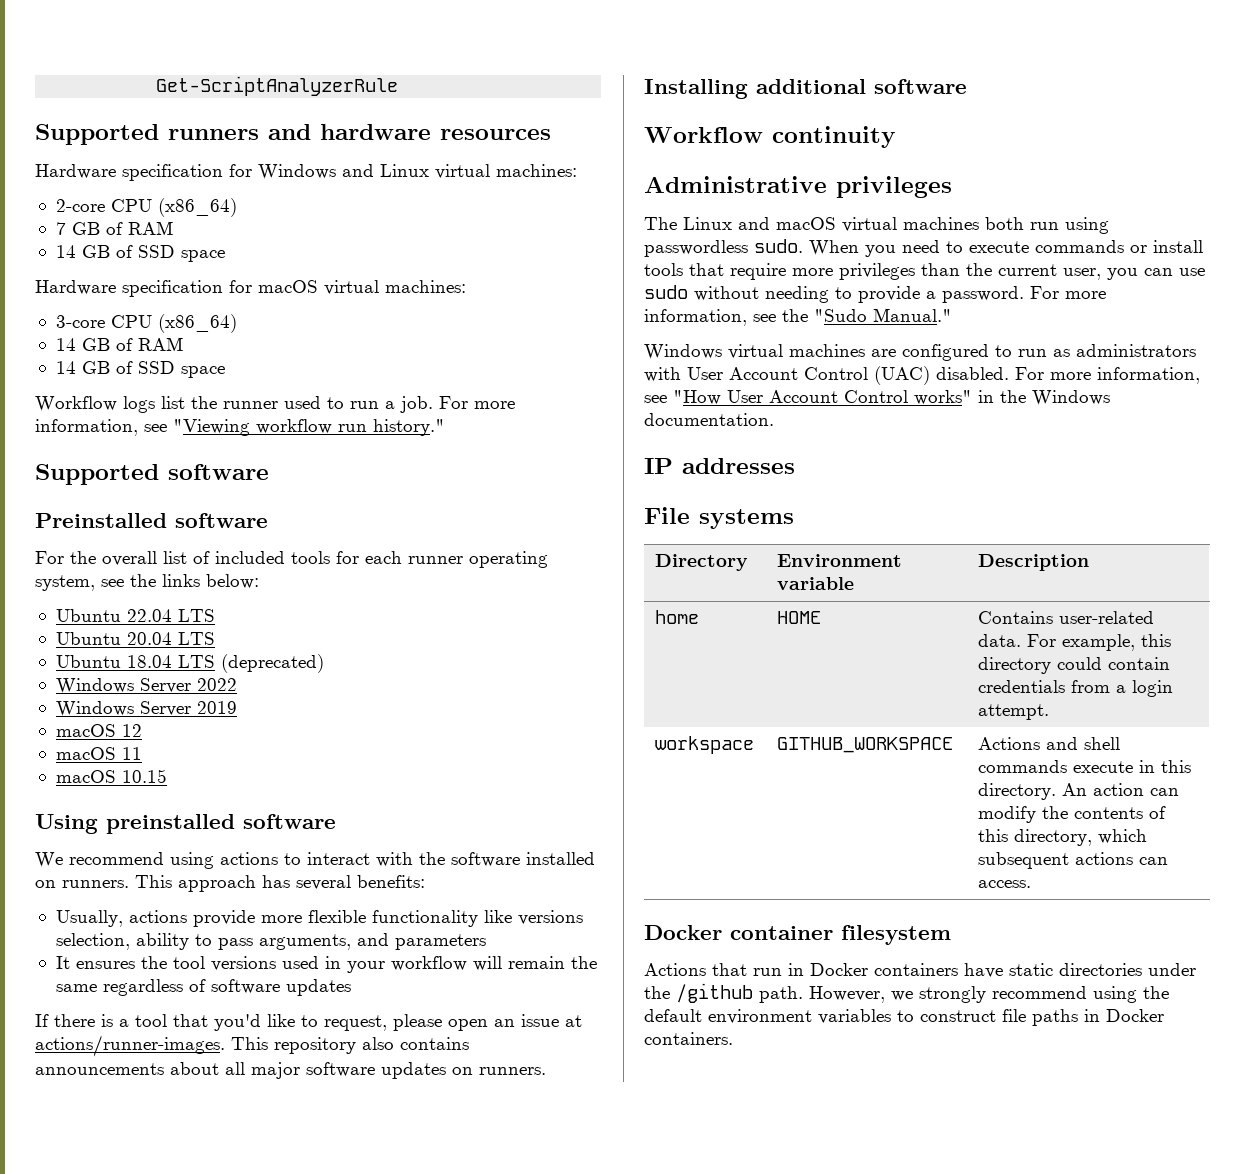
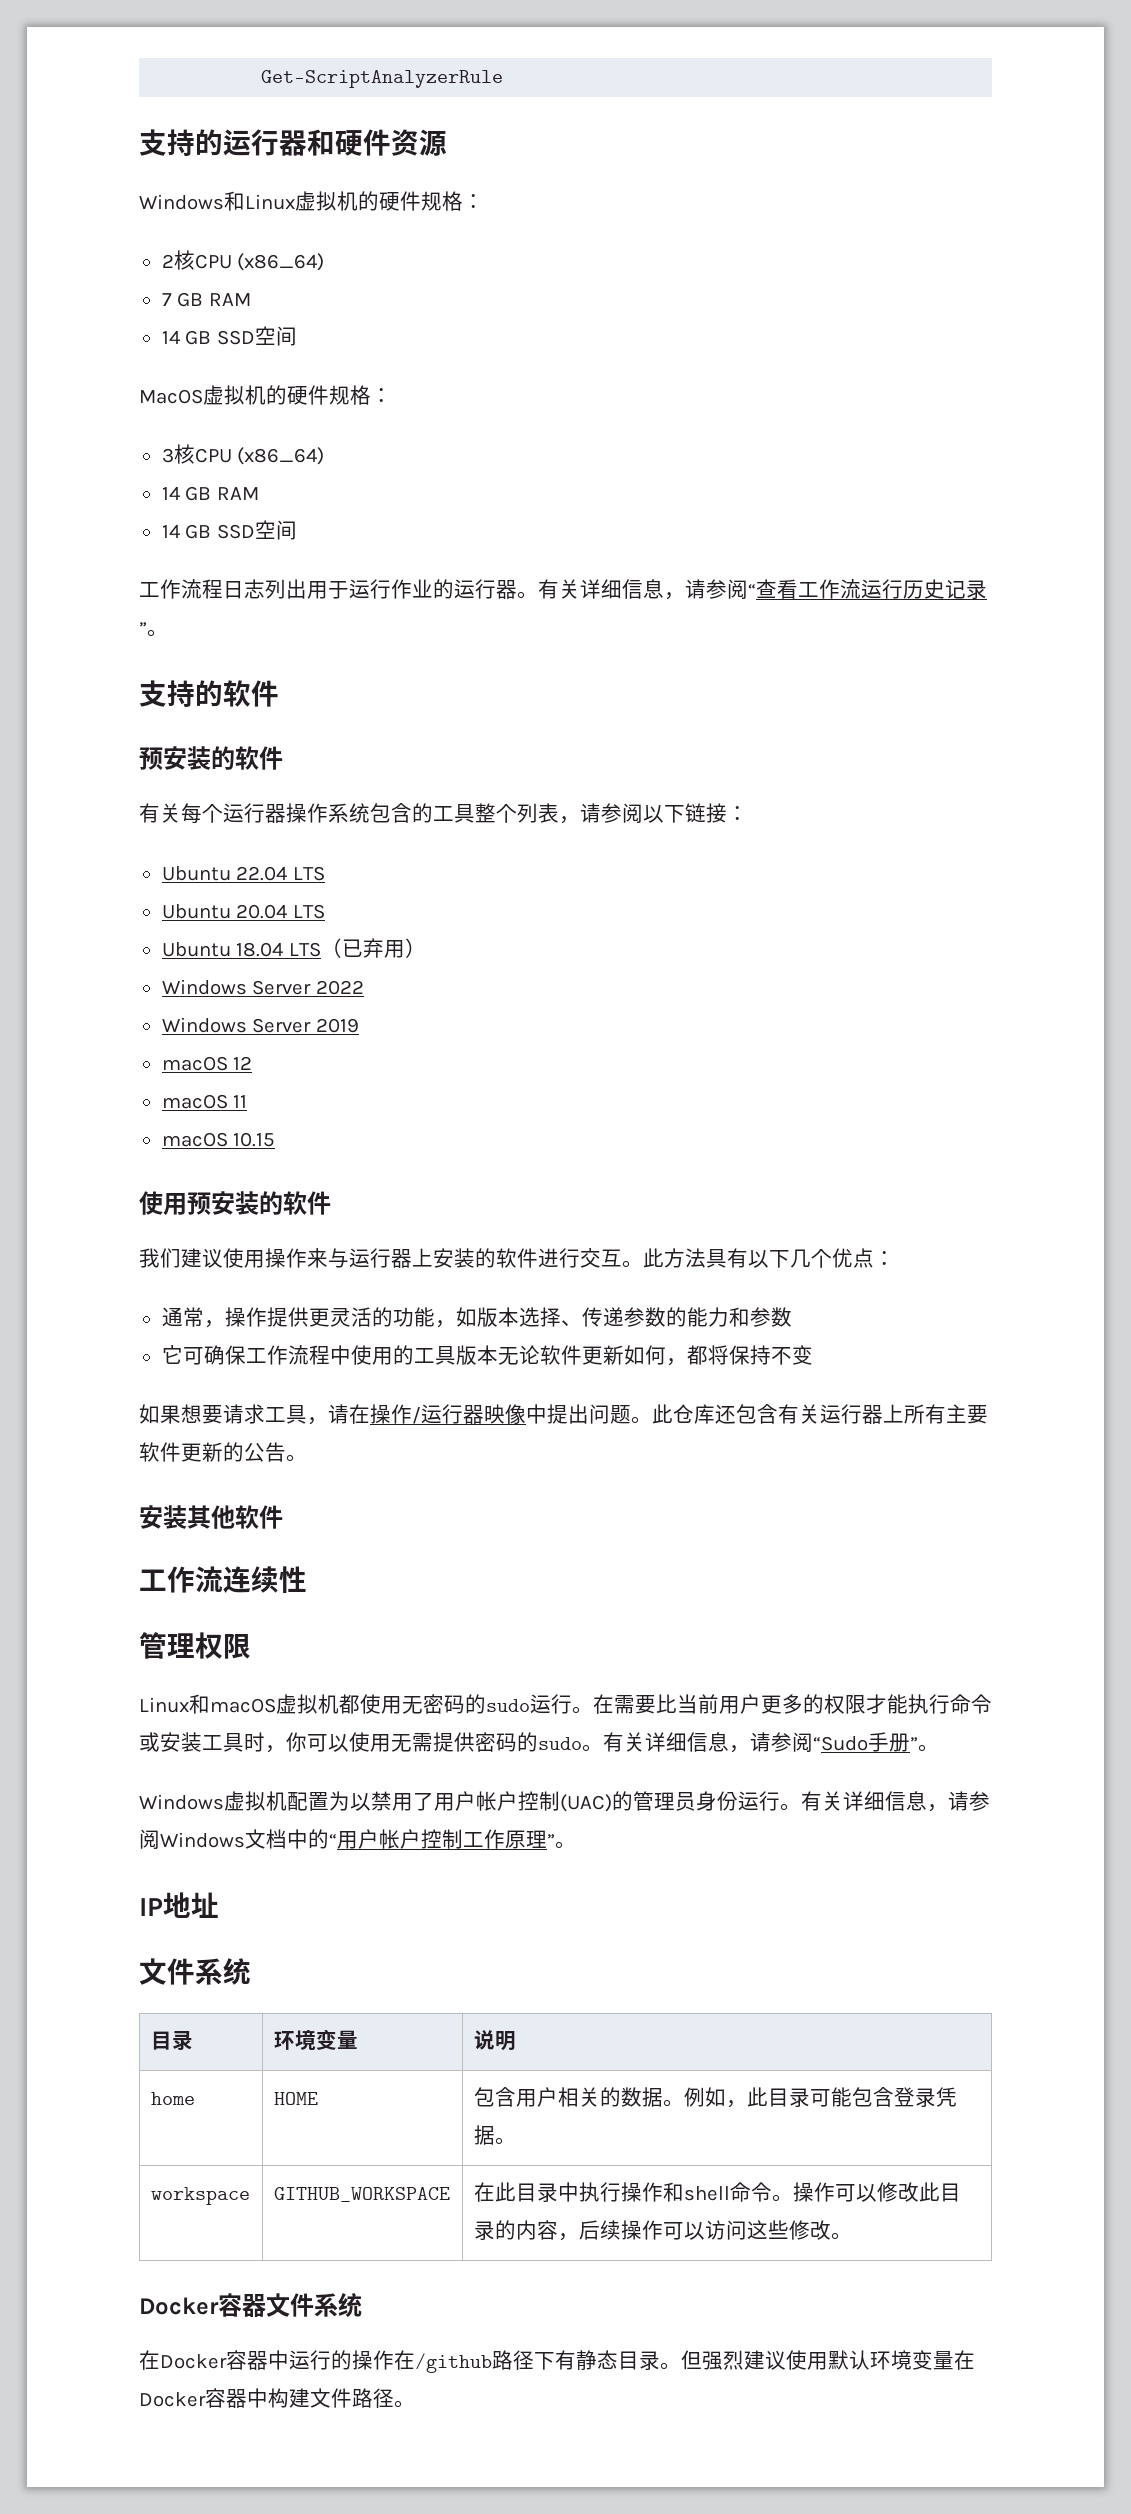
[35,124,551,145] [35,164,577,181] [55,199,105,212] Supported runners and hardware resources // Hardware specification for Windows and Linux virtual machines: // 2-core -> [139,129,447,156] [139,191,484,211] [161,250,195,270] 支持的运行器和硬件资源 // Windows和Linux虚拟机的硬件规格： // 2核
[105,221,173,235] [55,245,225,262] [35,280,466,297] [55,315,105,328] of RAM // 14 GB of SSD space // Hardware specification for macOS virtual machines: // 3-core -> [208,293,251,306] [161,326,297,346] [139,385,392,405] [161,444,195,464] RAM // 14 GB SSD空间 // MacOS虚拟机的硬件规格： // 3核
[115,337,183,351] [55,361,225,378] [35,396,515,413] [35,419,445,436] [35,464,269,485] [35,513,268,528] [35,551,548,568] [35,574,259,591] of RAM // 14 GB of SSD space // Workflow logs list the runner used to run a job. For more information, see "Viewing workflow run history." // Supported software // Preinstalled software // For the overall list of included tools for each runner operating system, see the links below: -> [216,487,259,500] [161,520,297,540] [139,579,987,600] [139,622,168,637] [139,680,279,707] [139,746,283,770] [139,803,748,824] RAM // 14 GB SSD空间 // 工作流程日志列出用于运行作业的运行器。有关详细信息，请参阅“查看工作流运行历史记录”。 // 支持的软件 // 预安装的软件 // 有关每个运行器操作系统包含的工具整个列表，请参阅以下链接：
[220,654,324,673] (deprecated) -> [320,938,426,958] （已弃用）
[35,814,336,834] [35,852,595,869] [35,875,425,892] [55,910,583,927] [55,933,486,950] [55,956,597,973] [55,979,351,996] [35,1014,582,1031] [35,1035,469,1057] [35,1062,546,1079] [644,79,967,99] [644,126,896,148] [644,176,952,198] [644,217,1109,234] [644,239,1203,257] [644,263,1205,280] [644,285,1106,303] [644,308,952,326] [644,344,1196,361] [644,366,1200,385] [644,390,1110,406] [644,413,774,426] [644,458,795,474] [644,507,794,529] [655,554,749,571] [777,554,903,567] [777,577,855,590] [978,554,1090,571] [655,610,700,624] [777,611,822,624] [978,611,1155,624] [978,634,1172,651] [978,657,1171,674] [978,680,1174,697] [978,704,1050,720] [655,736,755,754] [777,737,954,753] [978,737,1121,750] [978,760,1192,773] [978,783,1180,800] [978,806,1167,823] [978,829,1148,846] [978,852,1169,869] [978,880,1032,888] [644,925,951,945] [644,963,1196,978] [644,983,1169,1003] [644,1009,1164,1026] [644,1032,733,1045] Using preinstalled software // We recommend using actions to interact with the software installed on runners. This approach has several benefits: // Usually, actions provide more flexible functionality like versions selection, ability to pass arguments, and parameters // It ensures the tool versions used in your workflow will remain the same regardless of software updates // If there is a tool that you'd like to request, please open an issue at actions/runner-images. This repository also contains announcements about all major software updates on runners. // Installing additional software // Workflow continuity // Administrative privileges // The Linux and macOS virtual machines both run using passwordless sudo. When you need to execute commands or install tools that require more privileges than the current user, you can use sudo without needing to provide a password. For more information, see the "Sudo Manual." // Windows virtual machines are configured to run as administrators with User Account Control (UAC) disabled. For more information, see "How User Account Control works" in the Windows documentation. // IP addresses // File systems // Directory | Environment variable | Description // home | HOME | Contains user-related data. For example, this directory could contain credentials from a login attempt. // workspace | GITHUB_WORKSPACE | Actions and shell commands execute in this directory. An action can modify the contents of this directory, which subsequent actions can access. // Docker container filesystem // Actions that run in Docker containers have static directories under the /github path. However, we strongly recommend using the default environment variables to construct file paths in Docker containers. -> [139,1191,331,1215] [139,1248,895,1268] [161,1307,792,1328] [161,1345,813,1366] [139,1404,988,1425] [139,1442,307,1462] [139,1505,283,1529] [139,1566,307,1593] [139,1632,251,1659] [139,1694,992,1714] [139,1732,939,1753] [139,1791,990,1812] [139,1829,576,1849] [139,1892,219,1918] [139,1958,251,1985] [150,2030,193,2051] [273,2029,358,2050] [473,2030,516,2051] [150,2092,195,2105] [273,2092,318,2105] [473,2087,957,2108] [473,2125,516,2145] [150,2187,250,2205] [273,2187,450,2202] [473,2182,961,2202] [473,2220,852,2241] [139,2293,362,2317] [139,2350,975,2373] [139,2388,415,2408] 使用预安装的软件 // 我们建议使用操作来与运行器上安装的软件进行交互。此方法具有以下几个优点： // 通常，操作提供更灵活的功能，如版本选择、传递参数的能力和参数 // 它可确保工作流程中使用的工具版本无论软件更新如何，都将保持不变 // 如果想要请求工具，请在操作/运行器映像中提出问题。此仓库还包含有关运行器上所有主要软件更新的公告。 // 安装其他软件 // 工作流连续性 // 管理权限 // Linux和macOS虚拟机都使用无密码的sudo运行。在需要比当前用户更多的权限才能执行命令或安装工具时，你可以使用无需提供密码的sudo。有关详细信息，请参阅“Sudo手册”。 // Windows虚拟机配置为以禁用了用户帐户控制(UAC)的管理员身份运行。有关详细信息，请参阅Windows文档中的“用户帐户控制工作原理”。 // IP地址 // 文件系统 // 目录 | 环境变量 | 说明 // home | HOME | 包含用户相关的数据。例如，此目录可能包含登录凭据。 // workspace | GITHUB_WORKSPACE | 在此目录中执行操作和shell命令。操作可以修改此目录的内容，后续操作可以访问这些修改。 // Docker容器文件系统 // 在Docker容器中运行的操作在/github路径下有静态目录。但强烈建议使用默认环境变量在Docker容器中构建文件路径。

